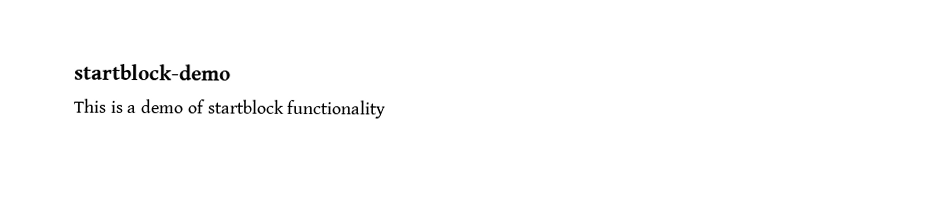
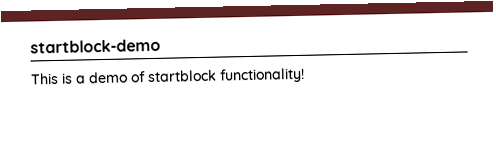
[286,99,387,119] functionality -> [219,67,305,84] functionality!

